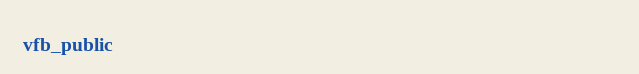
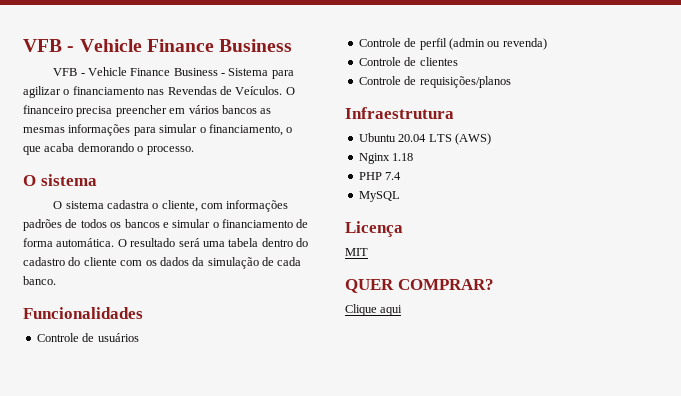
[23,38,113,55] vfb_public -> [23,39,293,52] [53,67,294,79] [23,86,295,98] [23,105,272,117] [23,124,293,136] [23,143,194,155] [23,174,97,186] [53,200,289,212] [23,219,309,231] [23,238,308,247] [23,257,302,269] [23,276,56,285] [23,307,143,319] [36,333,139,342] [358,38,547,50] [358,57,458,66] [358,76,511,88] [345,107,454,119] [358,133,491,145] [358,153,414,164] [358,172,402,180] [358,191,400,202] [345,221,403,237] [345,248,368,256] [345,279,494,293] [345,304,403,316] VFB - Vehicle Finance Business // VFB - Vehicle Finance Business - Sistema para agilizar o financiamento nas Revendas de Veículos. O financeiro precisa preencher em vários bancos as mesmas informações para simular o financiamento, o que acaba demorando o processo. // O sistema // O sistema cadastra o cliente, com informações padrões de todos os bancos e simular o financiamento de forma automática. O resultado será uma tabela dentro do cadastro do cliente com os dados da simulação de cada banco. // Funcionalidades // Controle de usuários // Controle de perfil (admin ou revenda) // Controle de clientes // Controle de requisições/planos // Infraestrutura // Ubuntu 20.04 LTS (AWS) // Nginx 1.18 // PHP 7.4 // MySQL // Licença // MIT // QUER COMPRAR? // Clique aqui

